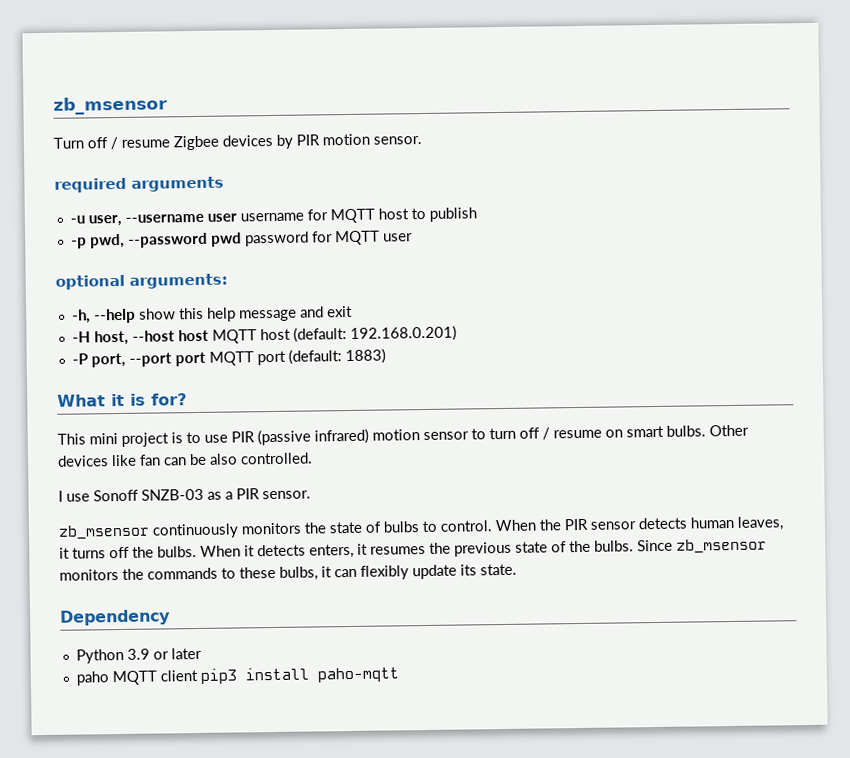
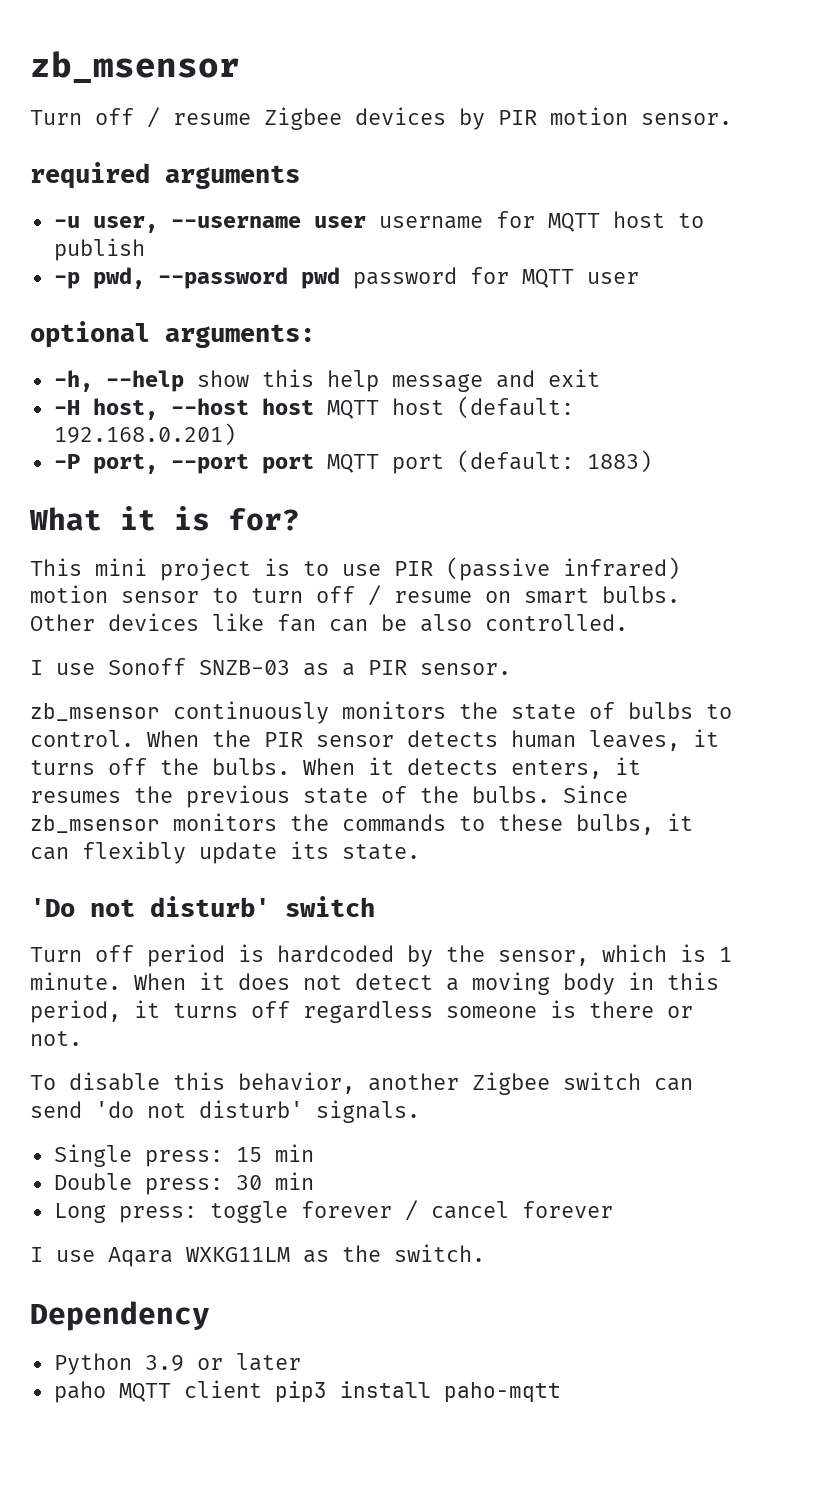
(517, 569) none -> [30,896,375,917] [30,944,732,967] [30,972,719,995] [30,1000,693,1023] [30,1031,82,1046] [30,1072,693,1095] [30,1100,420,1123] [53,1144,314,1167] [53,1172,314,1195] [53,1200,613,1223] [30,1244,485,1267] // 'Do not disturb' switch // Turn off period is hardcoded by the sensor, which is 1 minute. When it does not detect a moving body in this period, it turns off regardless someone is there or not. // To disable this behavior, another Zigbee switch can send 'do not disturb' signals. // Single press: 15 min // Double press: 30 min // Long press: toggle forever / cancel forever // I use Aqara WXKG11LM as the switch.

